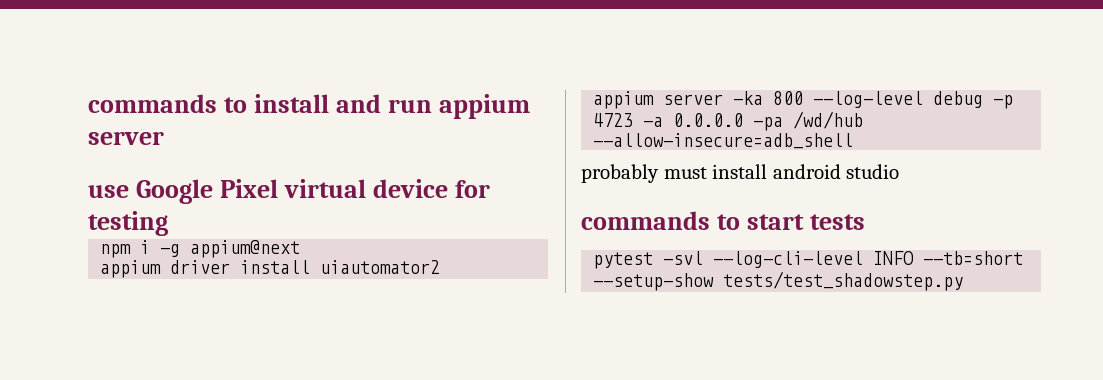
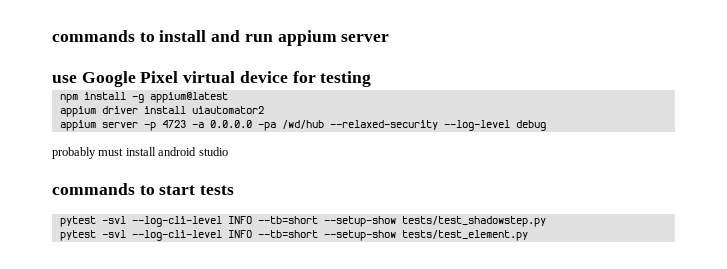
[140,240,301,258] i -g appium@next -> [83,92,228,103] install -g appium@latest
[733,91,984,108] -ka 800 --log-level debug -> (138, 125) none
[593,133,854,149] --allow-insecure=adb_shell -> [329,120,546,131] --relaxed-security --log-level debug
(964, 281) none -> [59,230,528,241] // pytest -svl --log-cli-level INFO --tb=short --setup-show tests/test_element.py

